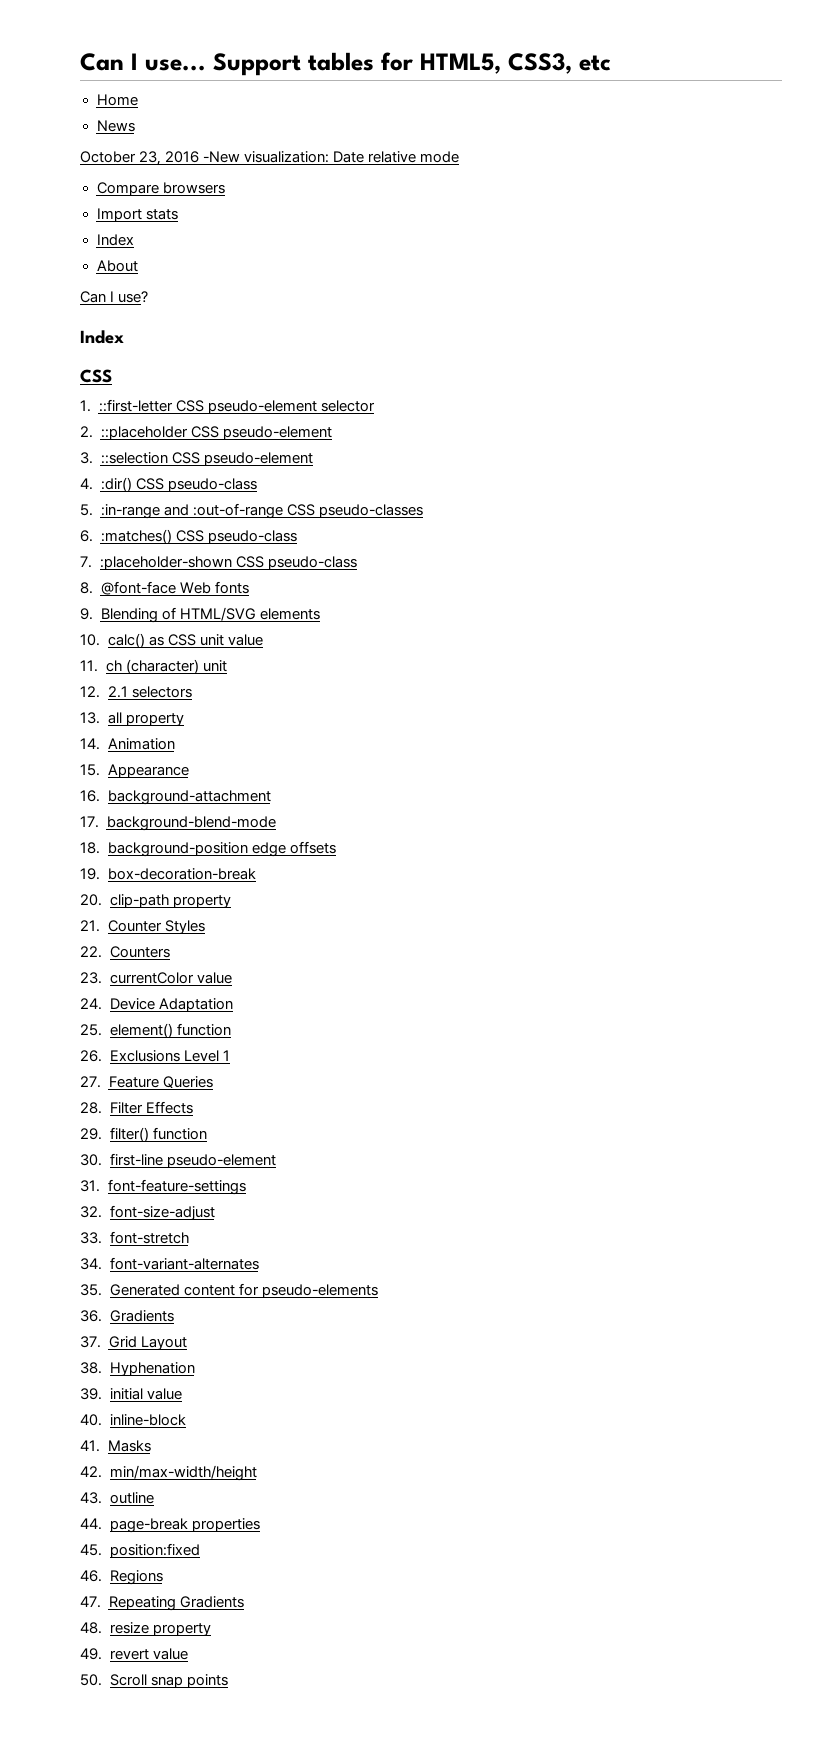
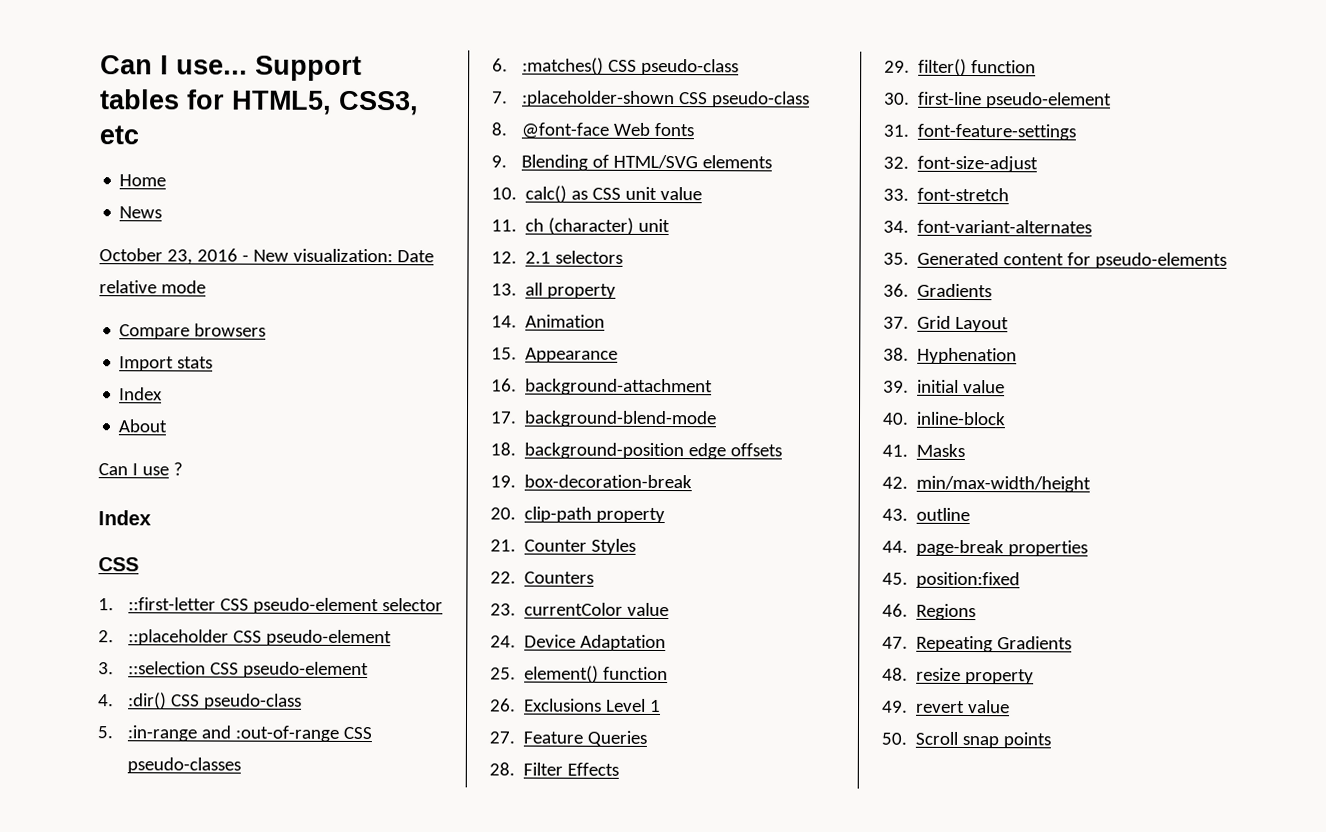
[203,151,241,163] -New -> [241,249,289,262] - New
[118,291,149,303] use? -> [141,462,183,476] use ?

